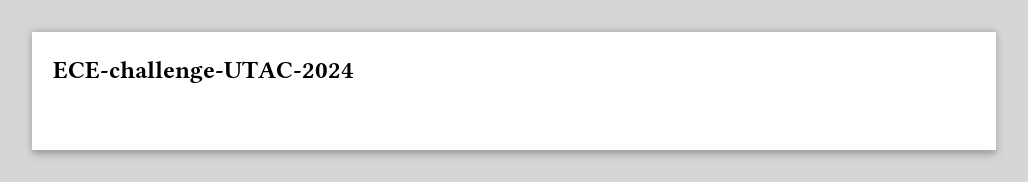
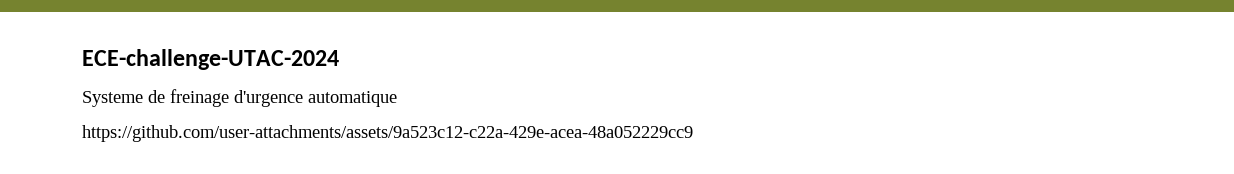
(354, 72) none -> [82,89,397,107] [82,125,693,142] // Systeme de freinage d'urgence automatique // https://github.com/user-attachments/assets/9a523c12-c22a-429e-acea-48a052229cc9

